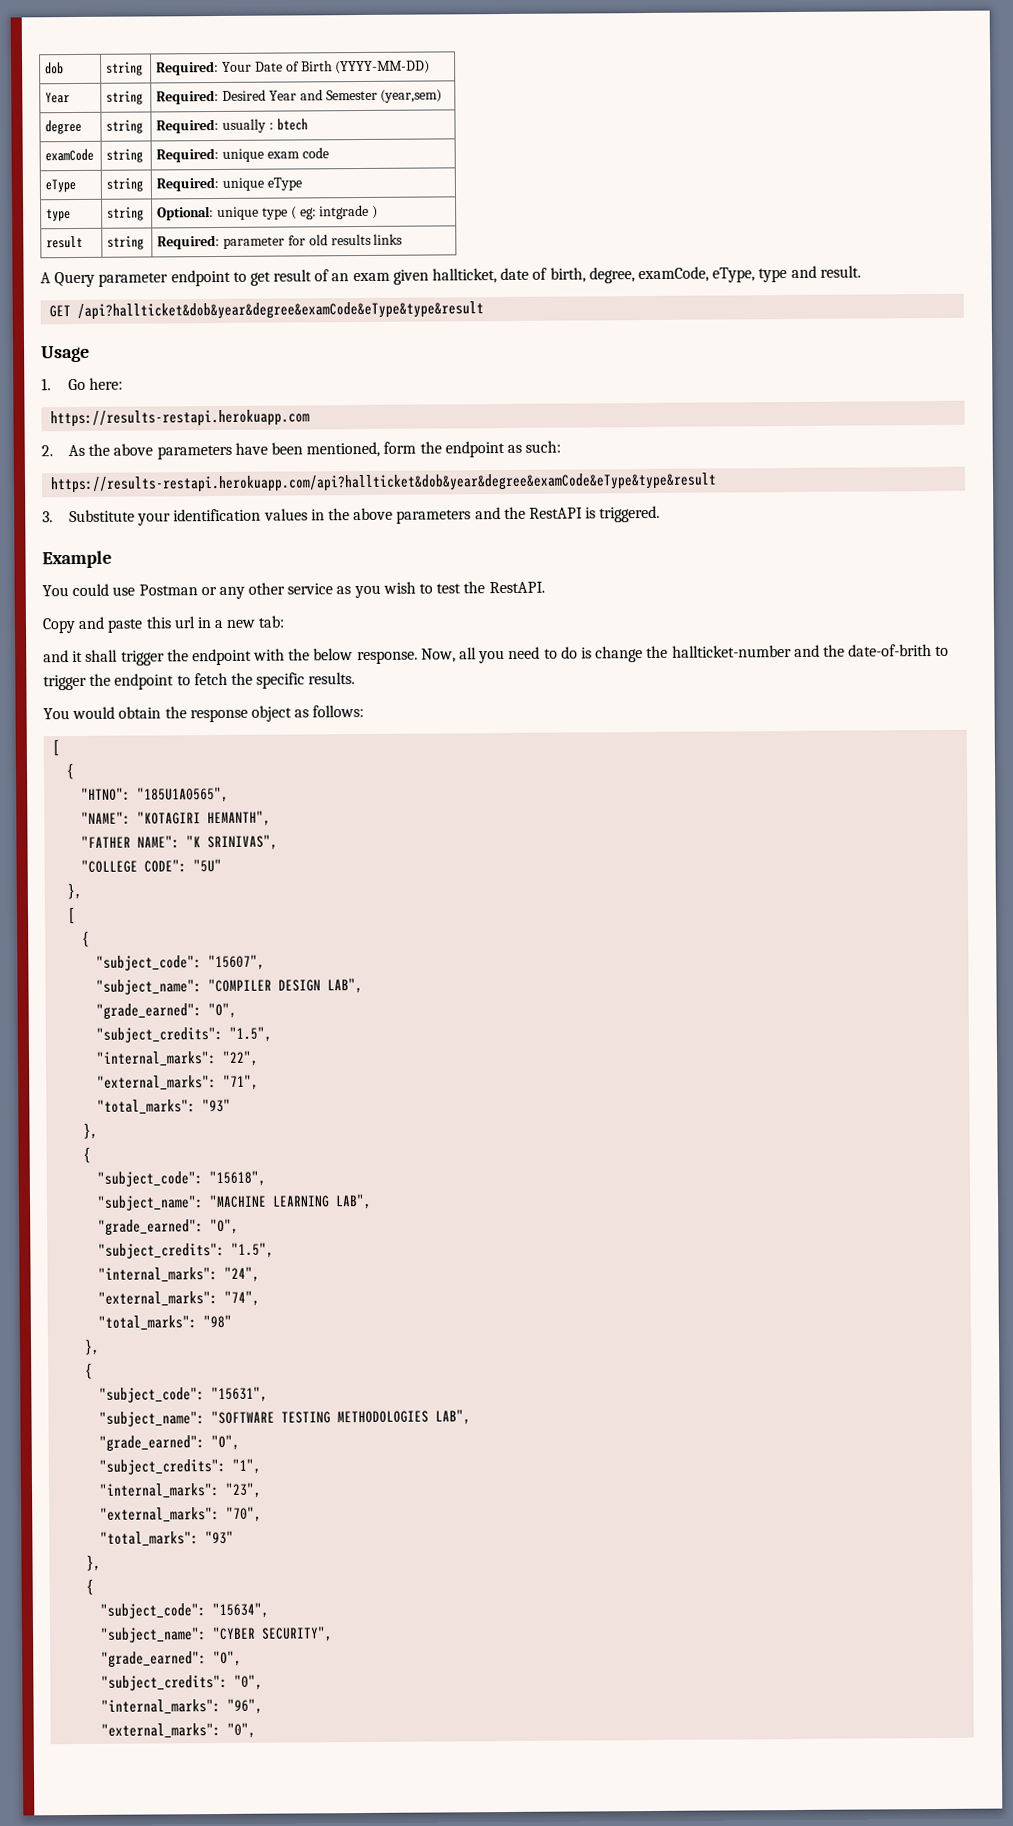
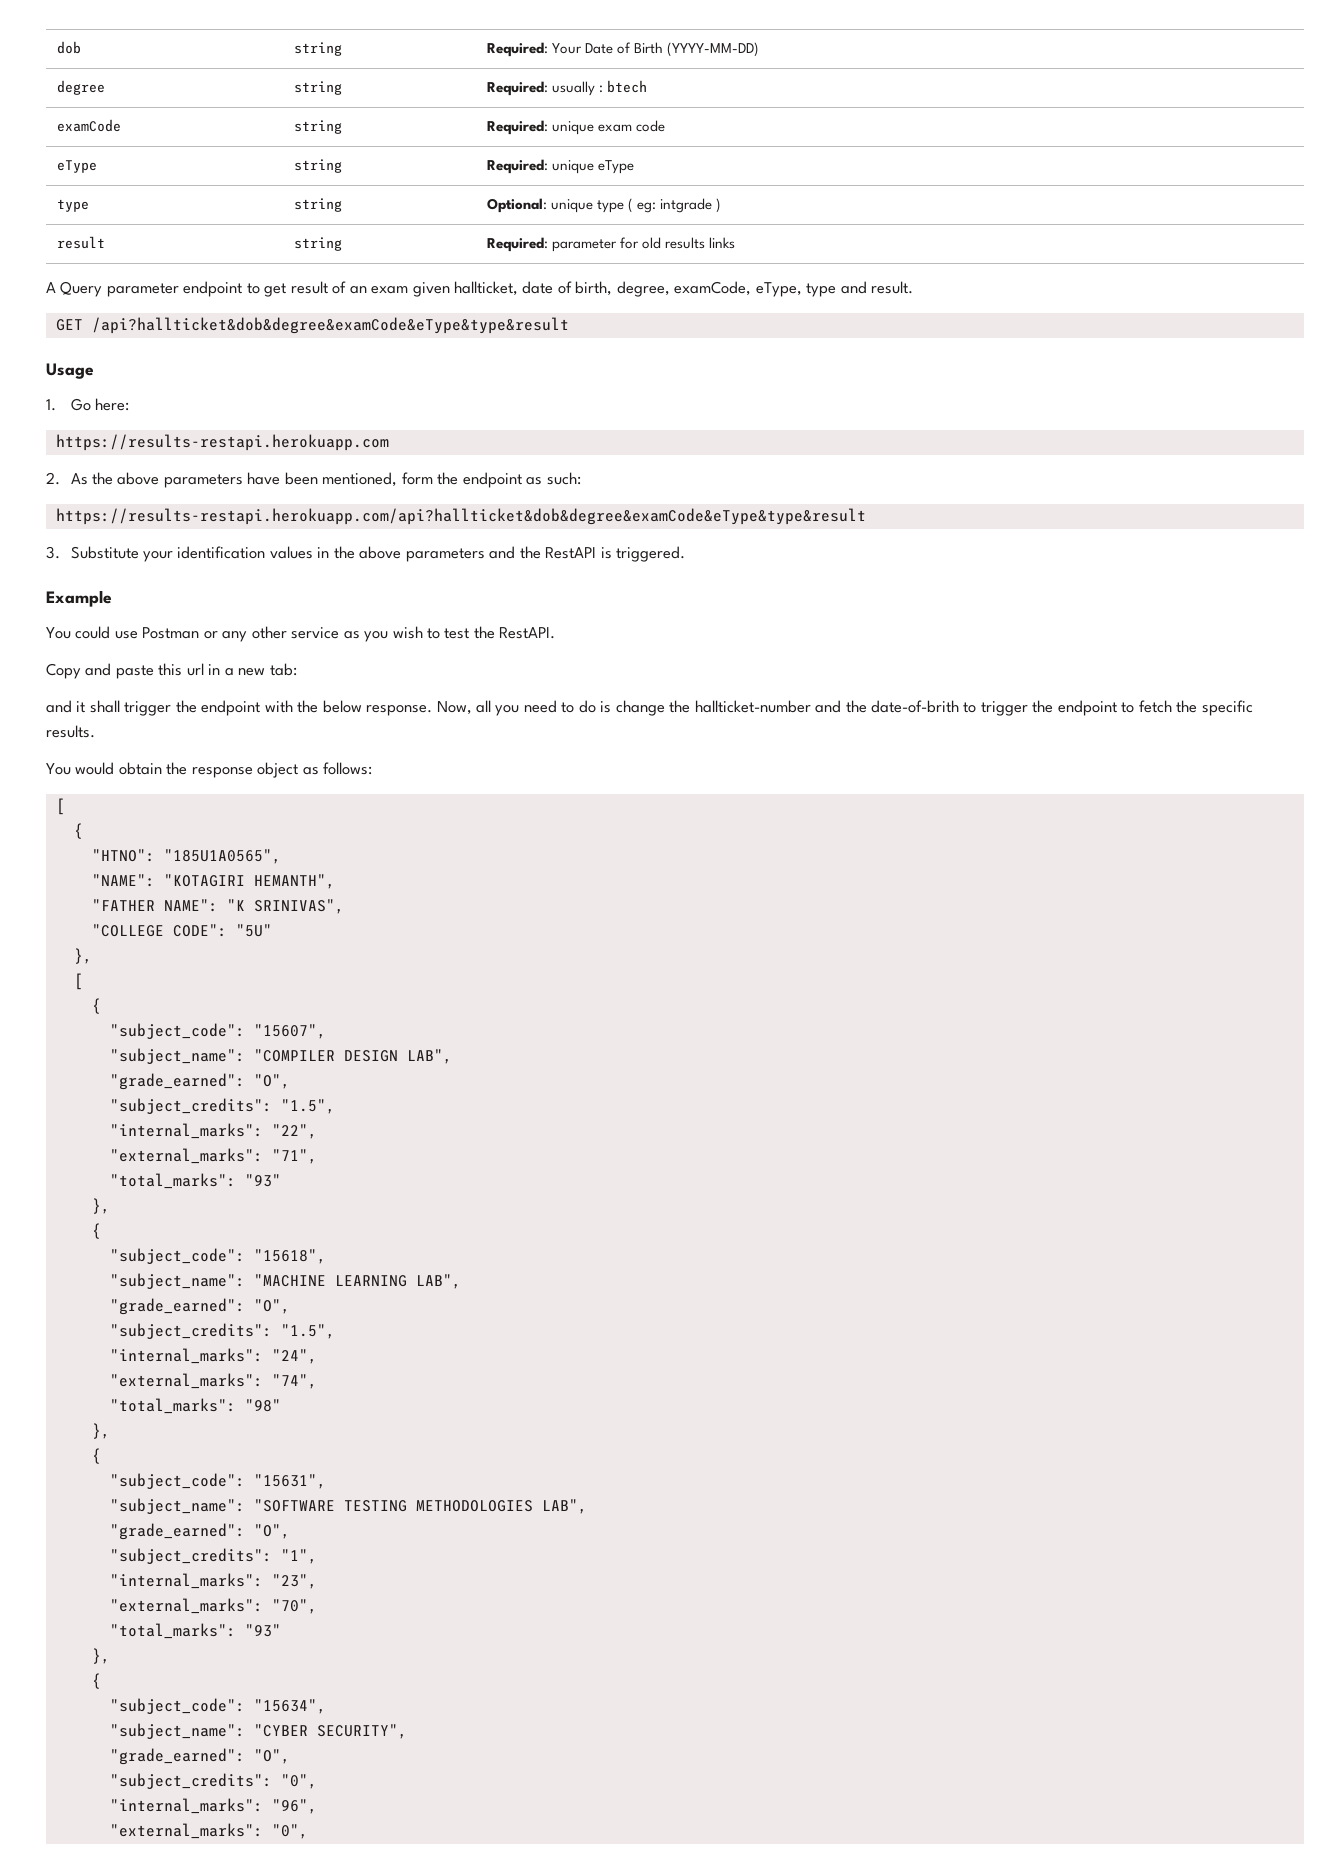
[45,92,71,104] [106,90,144,105] [156,89,443,105] // Year | string | Required: Desired Year and Semester (year,sem) -> (759, 49) none
[77,301,485,320] /api?hallticket&dob&year&degree&examCode&eType&type&result -> [91,317,569,334] /api?hallticket&dob&degree&examCode&eType&type&result
[50,472,718,494] https://results-restapi.herokuapp.com/api?hallticket&dob&year&degree&examCode&eType&type&result -> [55,508,866,525] https://results-restapi.herokuapp.com/api?hallticket&dob&degree&examCode&eType&type&result

